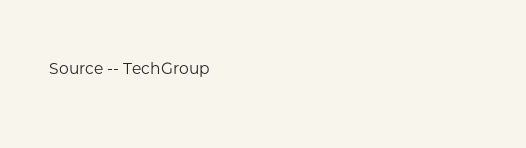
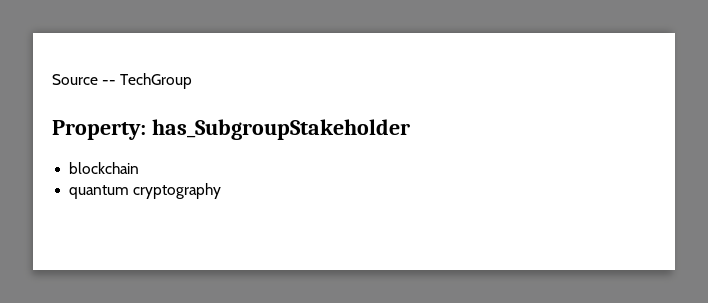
(211, 69) none -> [52,119,410,140] [69,162,140,174] [69,183,222,199] // Property: has_SubgroupStakeholder // blockchain // quantum cryptography

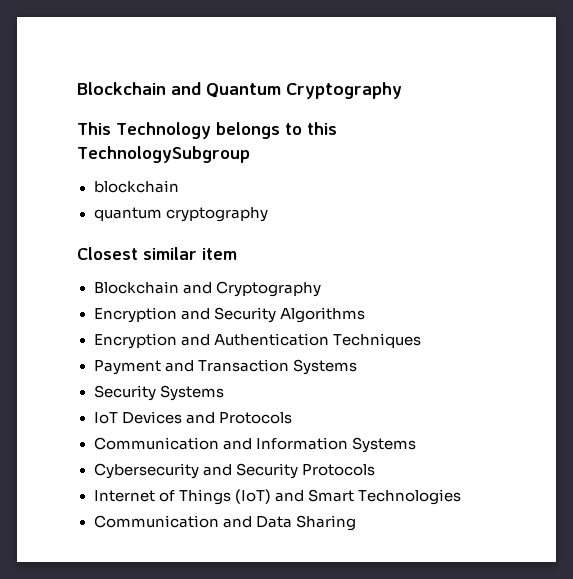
[52,73,193,89] [52,119,410,140] [69,162,140,174] [69,183,222,199] Source -- TechGroup // Property: has_SubgroupStakeholder // blockchain // quantum cryptography -> [77,82,402,99] [77,122,337,139] [77,146,250,163] [93,180,179,193] [93,207,268,222] [77,247,237,260] [93,281,321,297] [93,307,365,323] [93,333,421,349] [93,359,357,375] [93,385,224,401] [93,411,292,424] [93,437,416,453] [93,463,375,479] [93,489,461,505] [93,515,356,531] Blockchain and Quantum Cryptography // This Technology belongs to this TechnologySubgroup // blockchain // quantum cryptography // Closest similar item // Blockchain and Cryptography // Encryption and Security Algorithms // Encryption and Authentication Techniques // Payment and Transaction Systems // Security Systems // IoT Devices and Protocols // Communication and Information Systems // Cybersecurity and Security Protocols // Internet of Things (IoT) and Smart Technologies // Communication and Data Sharing

